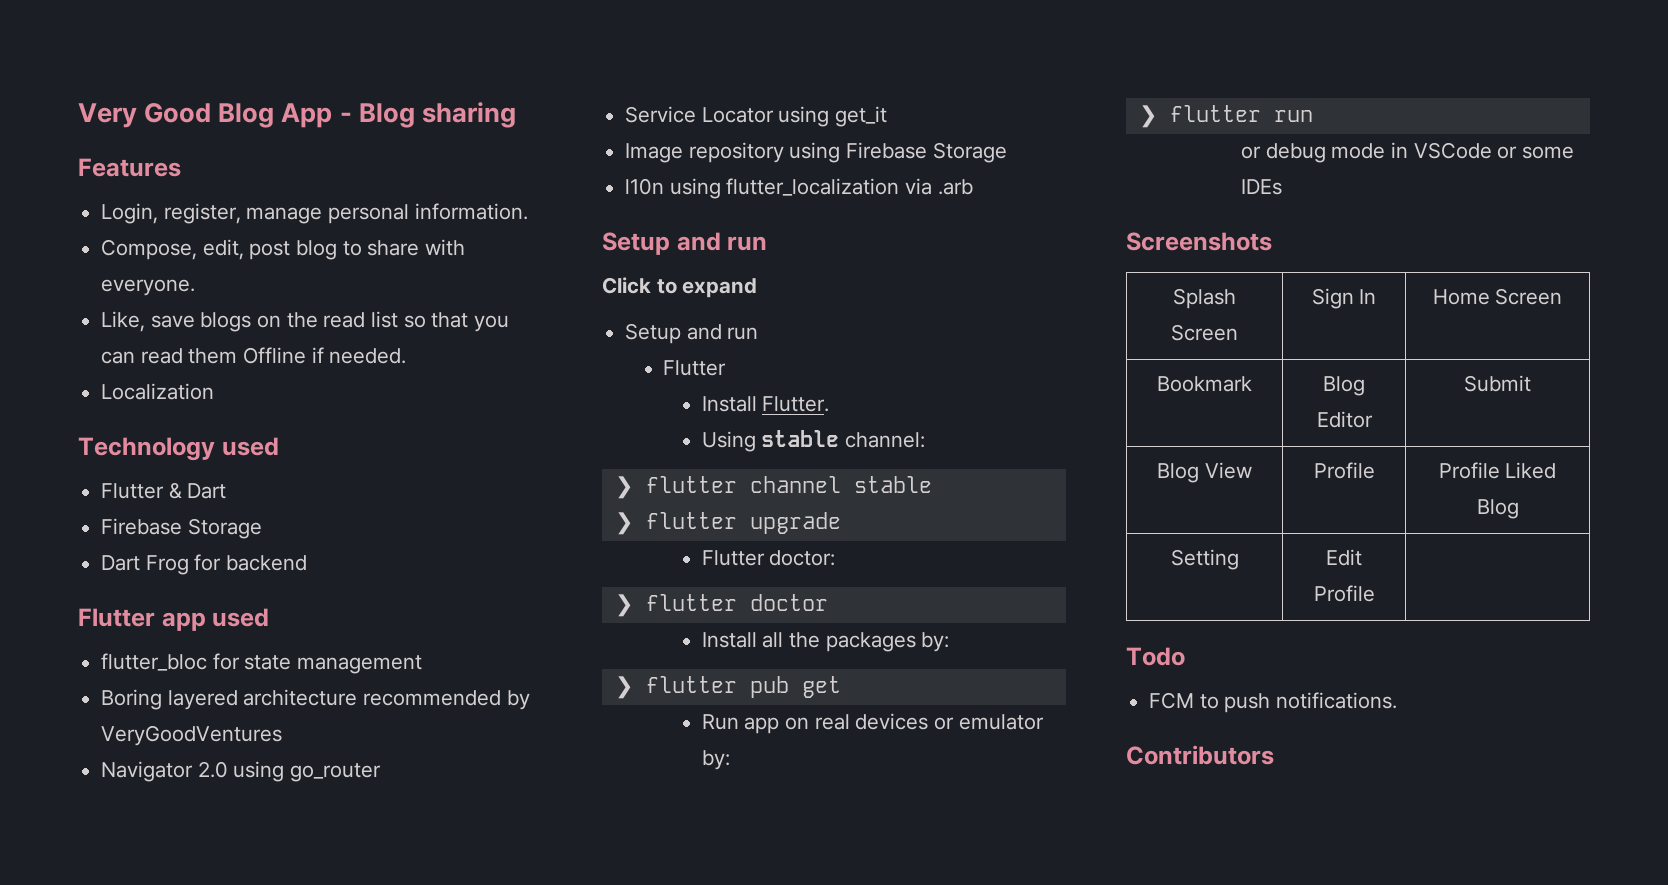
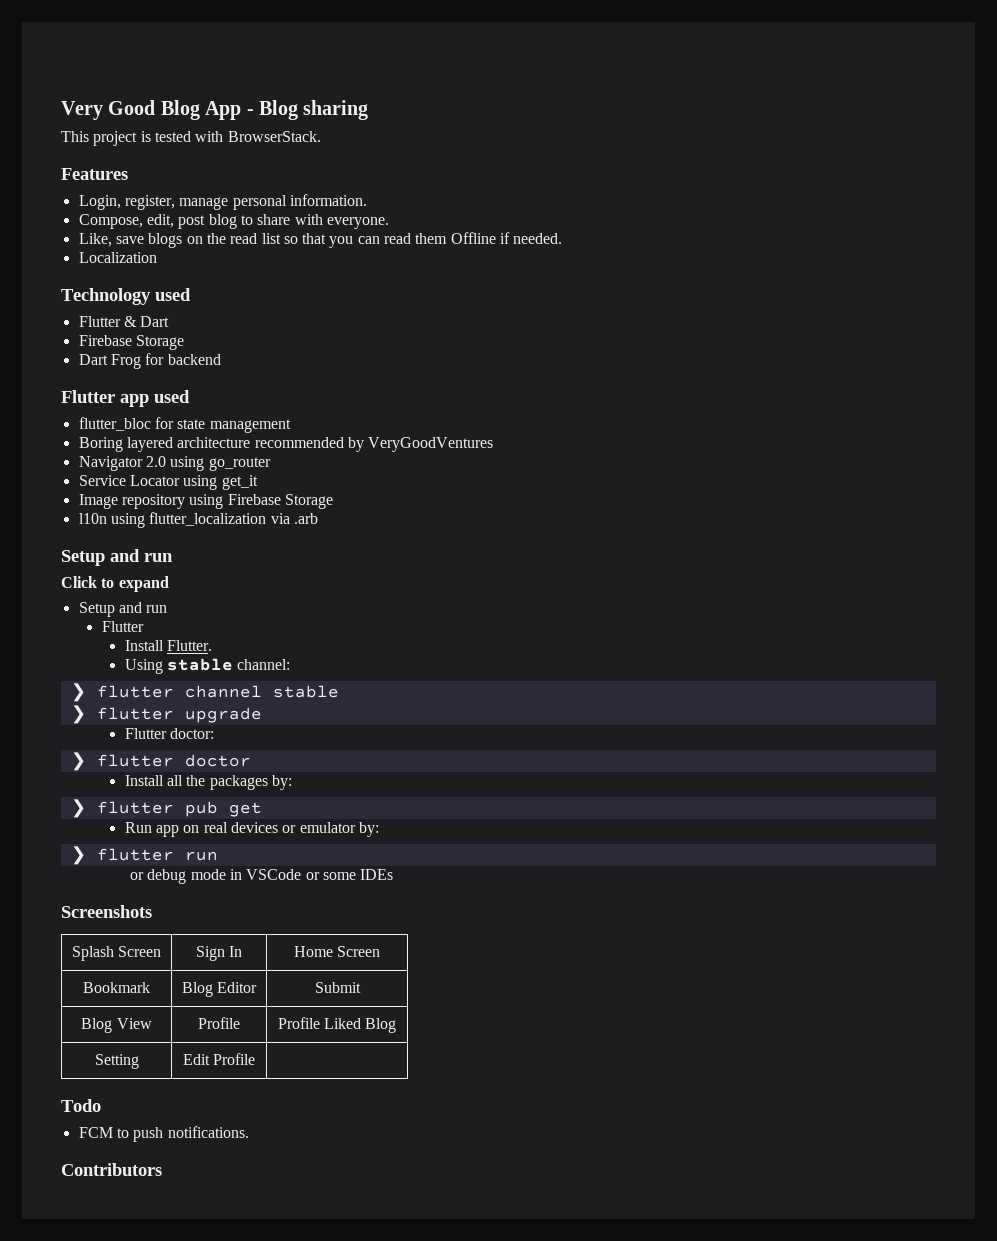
(516, 115) none -> [61,131,321,146] // This project is tested with BrowserStack.

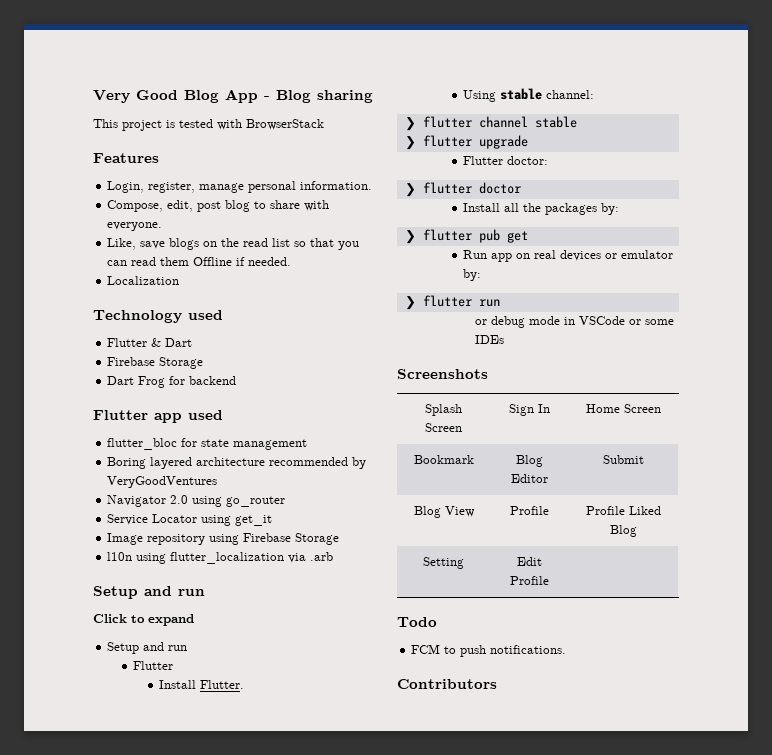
[227,131,321,142] BrowserStack. -> [246,119,324,130] BrowserStack

